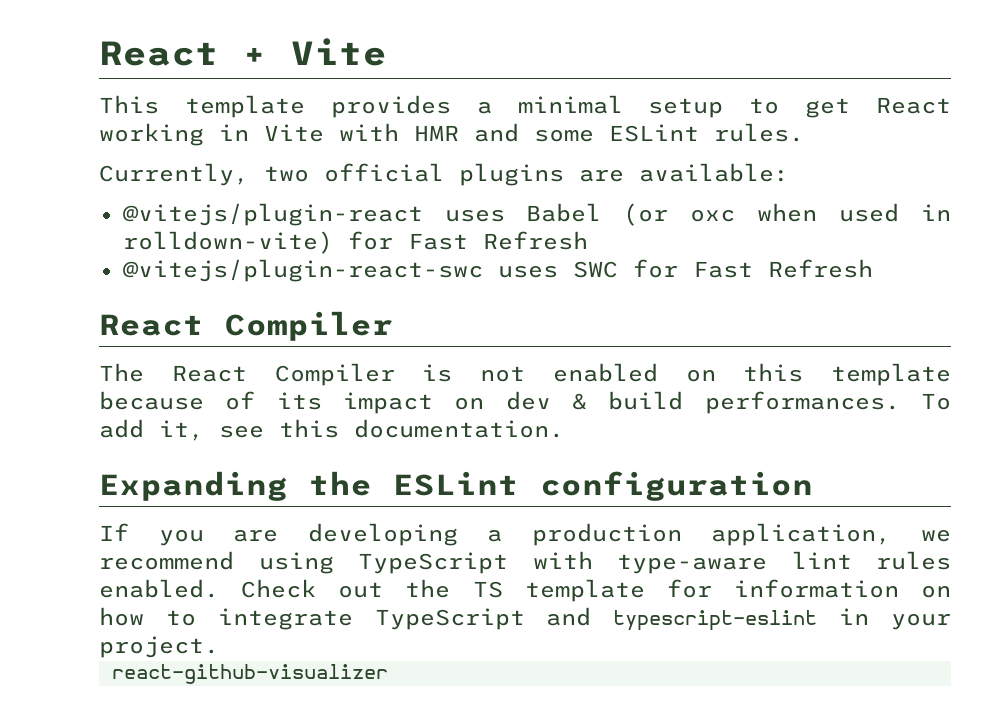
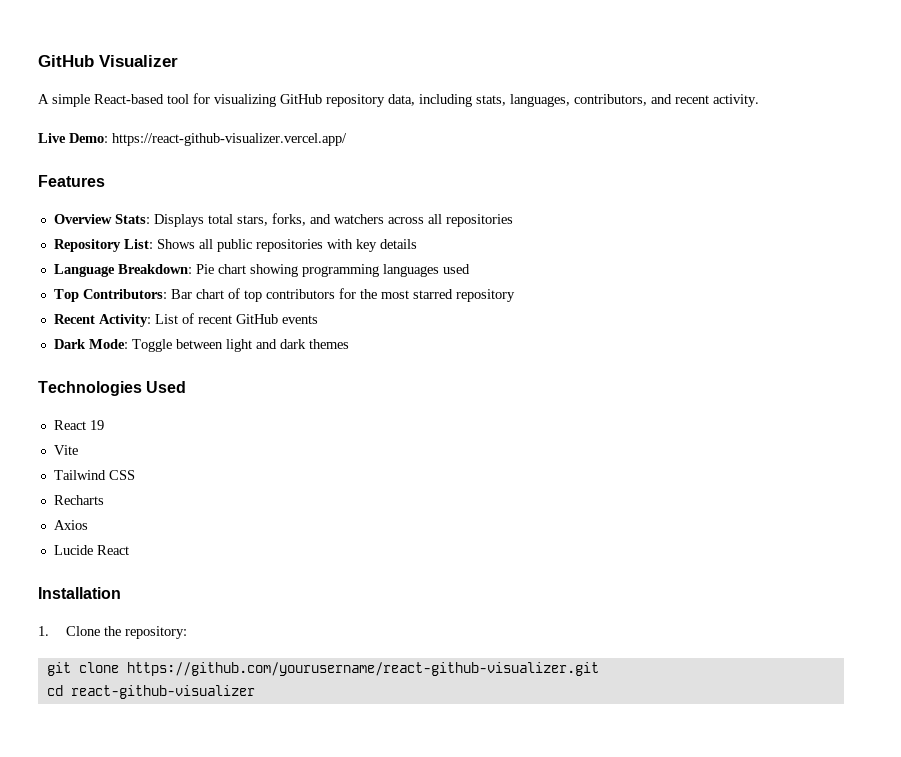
[99,38,387,66] [99,95,951,118] [99,123,804,146] [99,163,789,186] [122,203,951,226] [122,231,588,254] [122,259,873,282] [99,311,393,341] [99,363,951,386] [99,391,951,414] [99,419,564,441] [99,471,813,501] [99,523,951,546] [99,551,951,574] [99,579,951,602] [99,607,951,631] [99,636,219,658] React + Vite // This template provides a minimal setup to get React working in Vite with HMR and some ESLint rules. // Currently, two official plugins are available: // @vitejs/plugin-react uses Babel (or oxc when used in rolldown-vite) for Fast Refresh // @vitejs/plugin-react-swc uses SWC for Fast Refresh // React Compiler // The React Compiler is not enabled on this template because of its impact on dev & build performances. To add it, see this documentation. // Expanding the ESLint configuration // If you are developing a production application, we recommend using TypeScript with type-aware lint rules enabled. Check out the TS template for information on how to integrate TypeScript and typescript-eslint in your project. // -> [38,55,178,67] [38,93,759,107] [38,133,347,146] [38,175,105,187] [53,213,513,227] [53,239,417,252] [53,264,470,277] [53,288,515,302] [53,313,318,327] [53,339,349,352] [38,381,187,396] [53,420,104,430] [53,445,78,455] [53,470,135,480] [53,495,104,505] [53,520,88,530] [53,545,129,555] [38,587,121,599] [38,626,188,639] [46,662,599,676] [46,685,63,696] GitHub Visualizer // A simple React-based tool for visualizing GitHub repository data, including stats, languages, contributors, and recent activity. // Live Demo: https://react-github-visualizer.vercel.app/ // Features // Overview Stats: Displays total stars, forks, and watchers across all repositories // Repository List: Shows all public repositories with key details // Language Breakdown: Pie chart showing programming languages used // Top Contributors: Bar chart of top contributors for the most starred repository // Recent Activity: List of recent GitHub events // Dark Mode: Toggle between light and dark themes // Technologies Used // React 19 // Vite // Tailwind CSS // Recharts // Axios // Lucide React // Installation // 1. Clone the repository: // git clone https://github.com/yourusername/react-github-visualizer.git // cd

